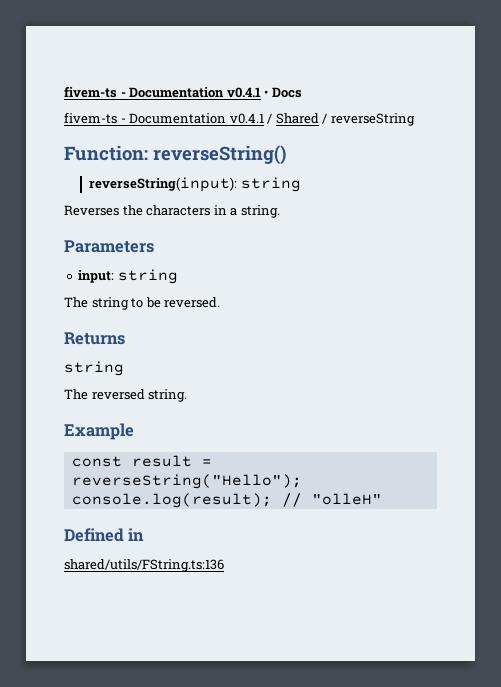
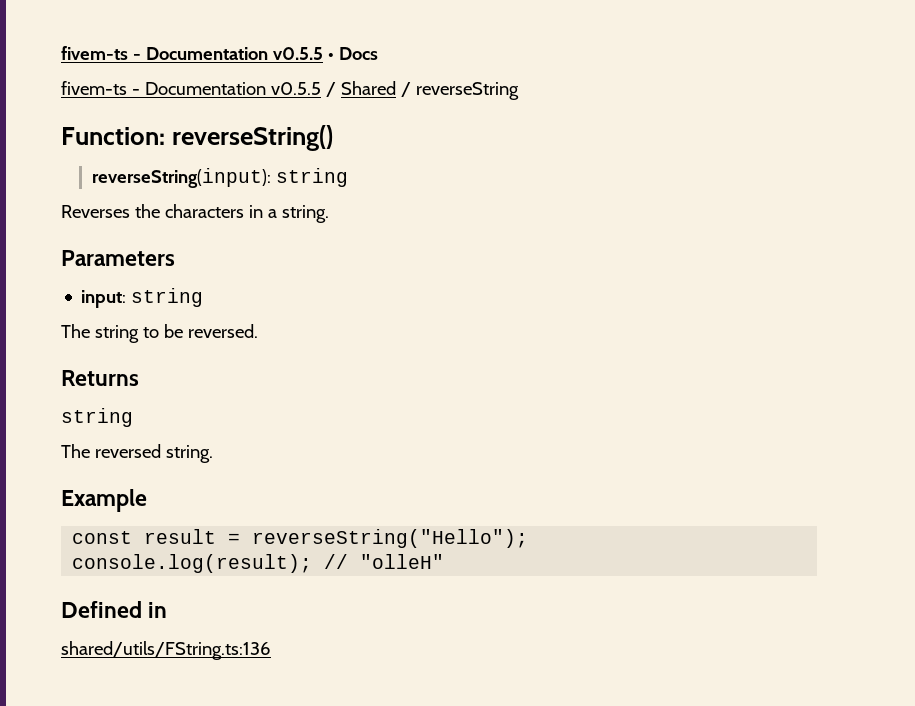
[64,86,261,98] fivem-ts - Documentation v0.4.1 -> [61,46,323,60] fivem-ts - Documentation v0.5.5
[229,113,264,124] v0.4.1 -> [270,82,321,95] v0.5.5

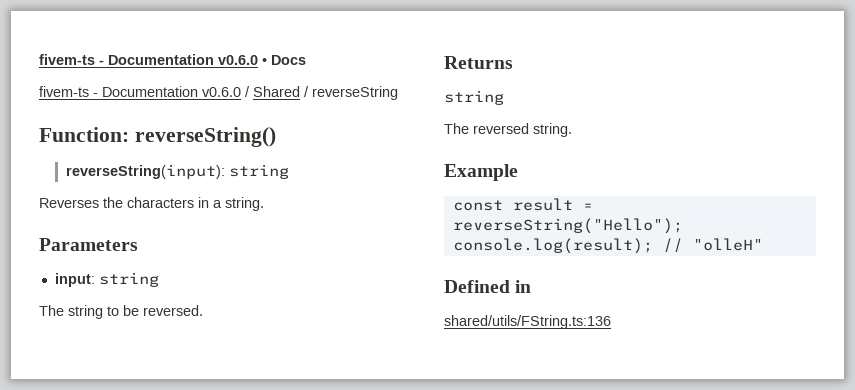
[61,46,323,60] fivem-ts - Documentation v0.5.5 -> [39,54,258,65] fivem-ts - Documentation v0.6.0
[270,82,321,95] v0.5.5 -> [202,87,241,97] v0.6.0

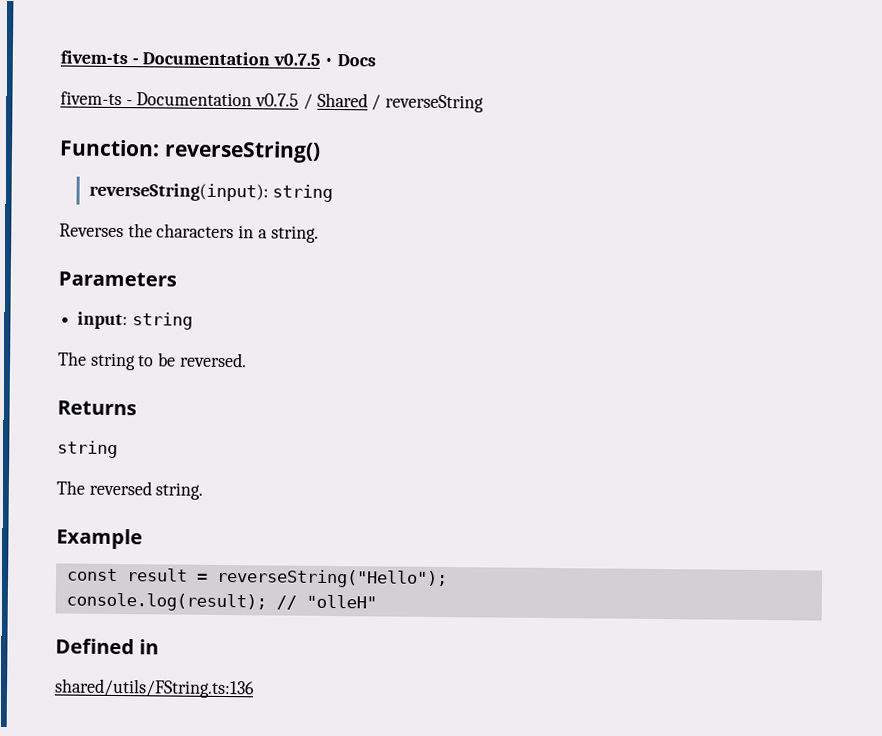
[39,54,258,65] fivem-ts - Documentation v0.6.0 -> [60,50,321,66] fivem-ts - Documentation v0.7.5
[202,87,241,97] v0.6.0 -> [255,93,300,107] v0.7.5

